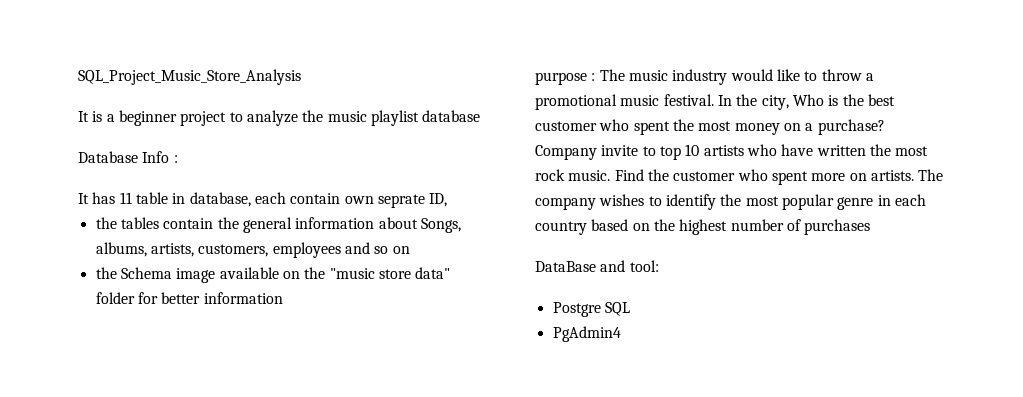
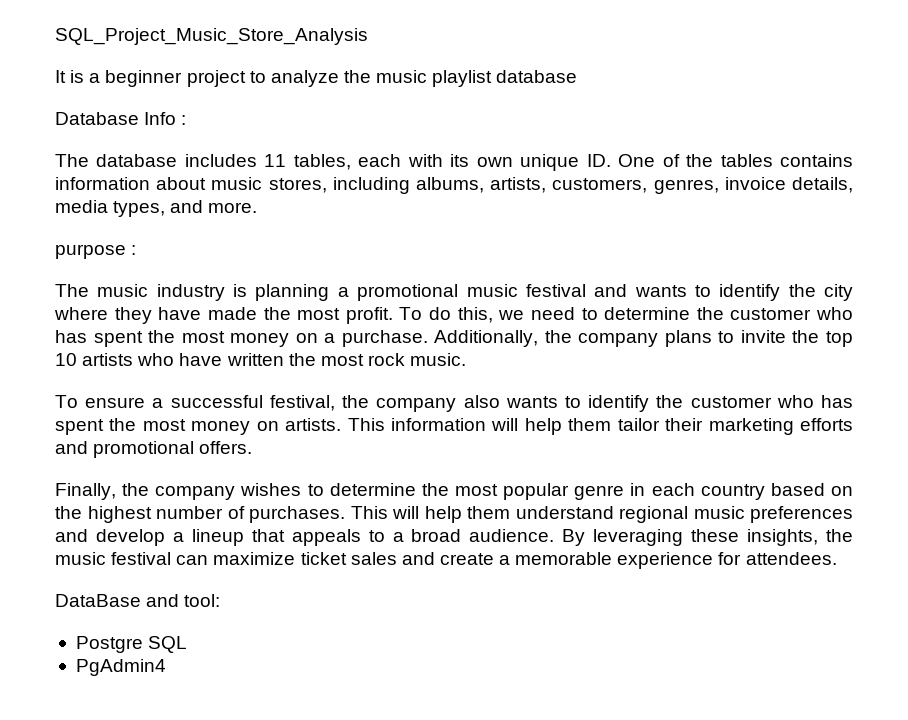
[78,192,448,208] [95,217,461,233] [95,242,410,258] [95,267,451,283] [95,292,283,304] It has 11 table in database, each contain own seprate ID, // the tables contain the general information about Songs, albums, artists, customers, employees and so on // the Schema image available on the "music store data" folder for better information -> [55,154,853,171] [55,177,854,194] [55,200,258,217] The database includes 11 tables, each with its own unique ID. One of the tables contains information about music stores, including albums, artists, customers, genres, invoice details, media types, and more.
(596, 77) none -> (137, 250) //
[730,69,874,81] [535,94,895,110] [535,119,630,131] would like to throw a promotional music festival. In the city, Who is the best customer who -> [233,284,854,301] [54,307,853,324] [55,330,87,343] is planning a promotional music festival and wants to identify the city where they have made the most profit. To do this, we need to determine the customer who has
[817,119,885,135] [535,145,656,160] purchase? Company invite to -> [341,330,820,347] purchase. Additionally, the company plans to invite the
[614,169,944,185] Find the customer who spent more on artists. The -> [55,395,853,412] [55,418,854,435] [55,441,253,458] [55,483,150,500] // To ensure a successful festival, the company also wants to identify the customer who has spent the most money on artists. This information will help them tailor their marketing efforts and promotional offers. // Finally, the
[665,194,716,210] identify -> [329,483,416,496] determine
[804,219,871,235] purchases -> [249,506,853,523] [55,529,854,546] [55,552,837,569] purchases. This will help them understand regional music preferences and develop a lineup that appeals to a broad audience. By leveraging these insights, the music festival can maximize ticket sales and create a memorable experience for attendees.

